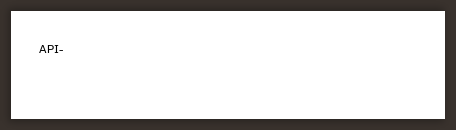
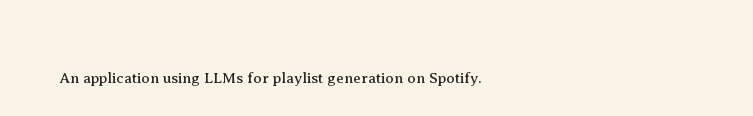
[39,45,63,53] API- -> [59,72,483,86] An application using LLMs for playlist generation on Spotify.

